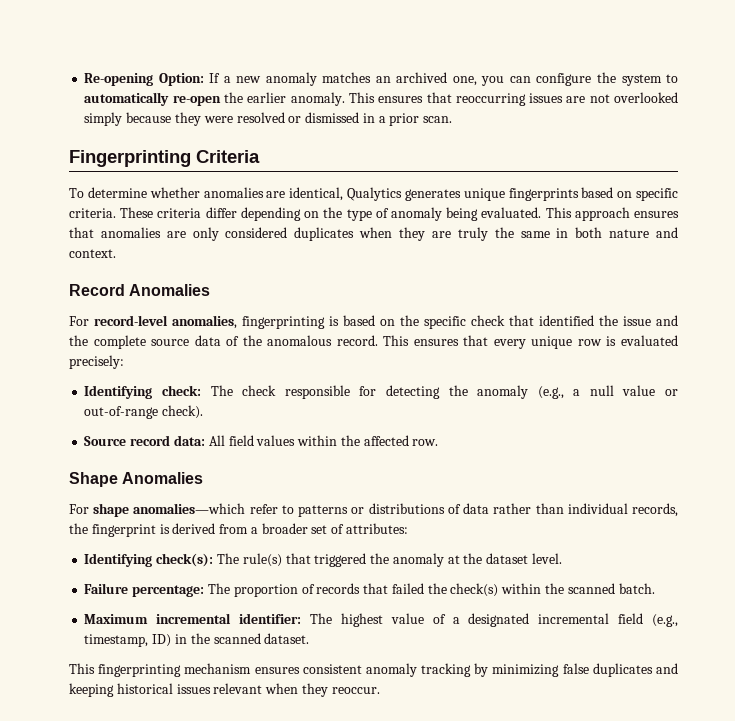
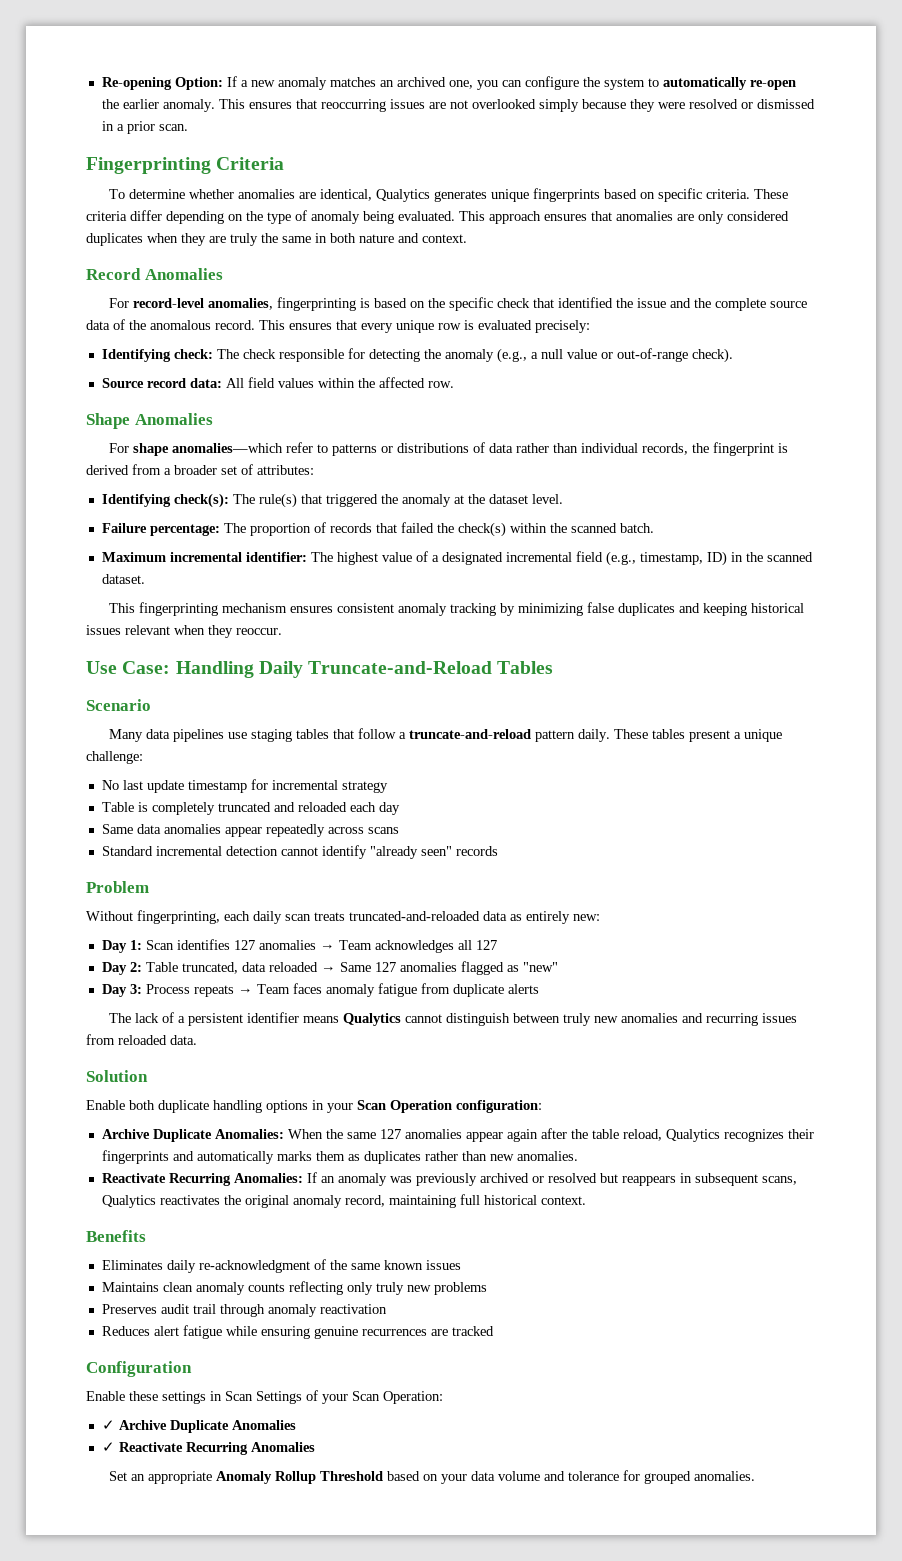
(380, 690) none -> [86,661,554,678] [86,699,151,711] [109,728,783,742] [86,751,143,764] [101,779,388,793] [101,802,400,815] [101,824,399,837] [101,845,498,859] [86,881,149,893] [86,910,600,924] [101,939,497,953] [101,961,558,975] [101,983,539,997] [109,1012,798,1026] [86,1034,197,1045] [86,1070,148,1082] [86,1100,542,1113] [101,1128,814,1142] [101,1150,578,1164] [101,1172,797,1186] [101,1194,586,1208] [86,1230,146,1242] [101,1259,461,1273] [101,1281,487,1295] [101,1304,387,1317] [101,1325,494,1339] [86,1361,192,1377] [86,1390,443,1404] [101,1420,296,1433] [101,1442,315,1455] [109,1470,756,1484] // Use Case: Handling Daily Truncate-and-Reload Tables // Scenario // Many data pipelines use staging tables that follow a truncate-and-reload pattern daily. These tables present a unique challenge: // No last update timestamp for incremental strategy // Table is completely truncated and reloaded each day // Same data anomalies appear repeatedly across scans // Standard incremental detection cannot identify "already seen" records // Problem // Without fingerprinting, each daily scan treats truncated-and-reloaded data as entirely new: // Day 1: Scan identifies 127 anomalies → Team acknowledges all 127 // Day 2: Table truncated, data reloaded → Same 127 anomalies flagged as "new" // Day 3: Process repeats → Team faces anomaly fatigue from duplicate alerts // The lack of a persistent identifier means Qualytics cannot distinguish between truly new anomalies and recurring issues from reloaded data. // Solution // Enable both duplicate handling options in your Scan Operation configuration: // Archive Duplicate Anomalies: When the same 127 anomalies appear again after the table reload, Qualytics recognizes their fingerprints and automatically marks them as duplicates rather than new anomalies. // Reactivate Recurring Anomalies: If an anomaly was previously archived or resolved but reappears in subsequent scans, Qualytics reactivates the original anomaly record, maintaining full historical context. // Benefits // Eliminates daily re-acknowledgment of the same known issues // Maintains clean anomaly counts reflecting only truly new problems // Preserves audit trail through anomaly reactivation // Reduces alert fatigue while ensuring genuine recurrences are tracked // Configuration // Enable these settings in Scan Settings of your Scan Operation: // ✓ Archive Duplicate Anomalies // ✓ Reactivate Recurring Anomalies // Set an appropriate Anomaly Rollup Threshold based on your data volume and tolerance for grouped anomalies.

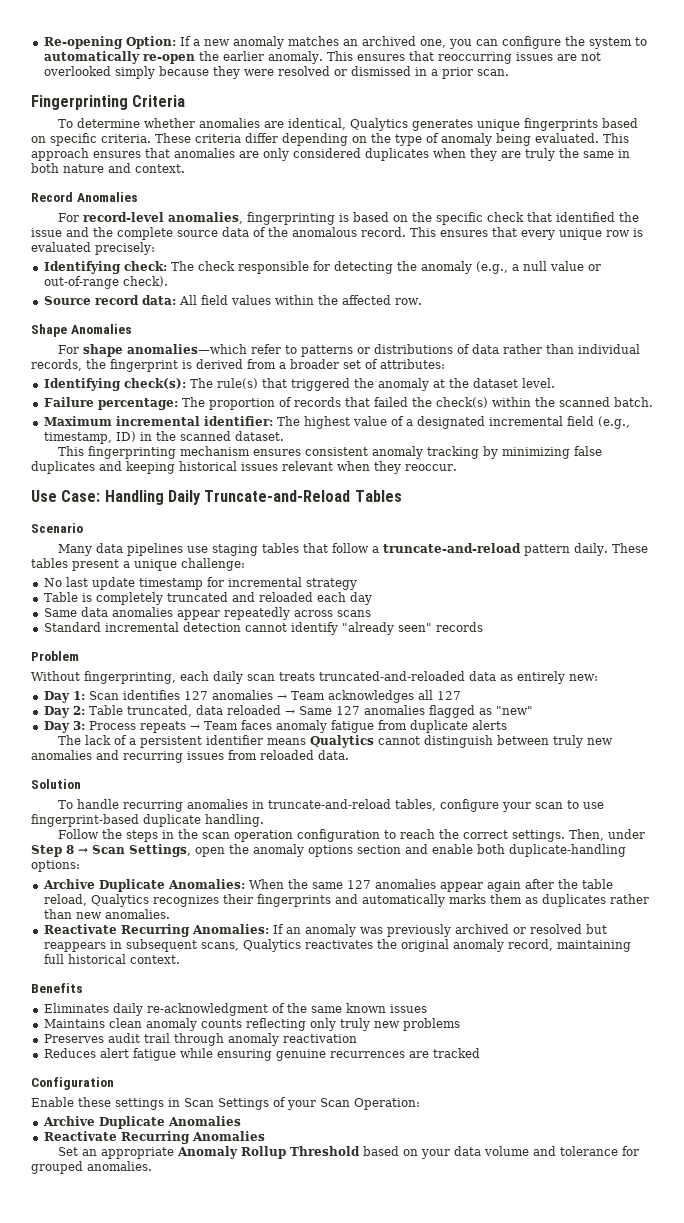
[86,1100,542,1113] Enable both duplicate handling options in your Scan Operation configuration: -> [57,799,604,812] [31,814,264,827] [57,829,645,842] [31,844,626,857] [31,860,80,872] To handle recurring anomalies in truncate-and-reload tables, configure your scan to use fingerprint-based duplicate handling. // Follow the steps in the scan operation configuration to reach the correct settings. Then, under Step 8 → Scan Settings, open the anomaly options section and enable both duplicate-handling options:
[101,1420,115,1430] ✓ -> (420, 1104) none
[101,1442,115,1452] ✓ -> (241, 1121) none

